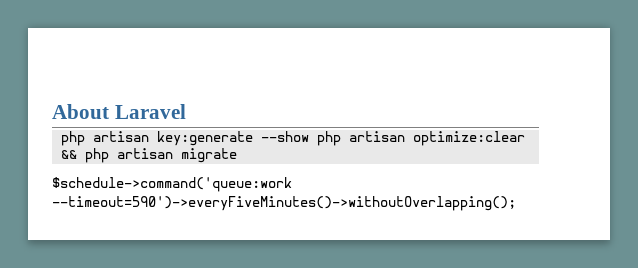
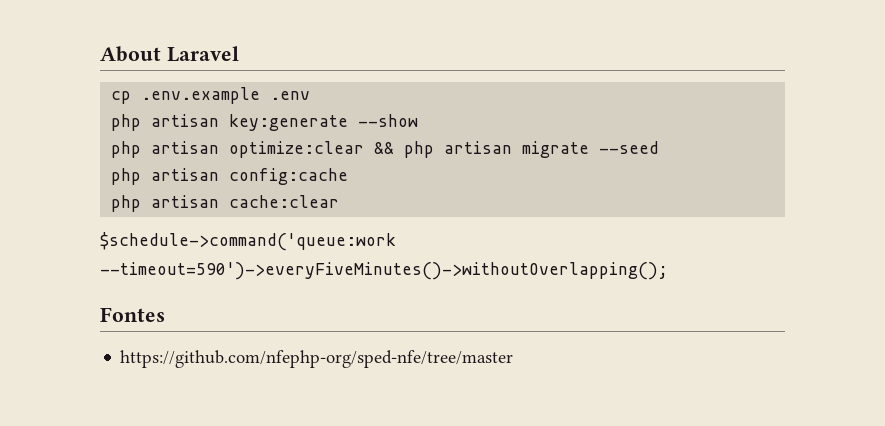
(186, 111) none -> [111,87,311,104] // cp .env.example .env
(310, 136) none -> (419, 120) //
(238, 155) none -> [599,141,660,154] [111,168,349,185] [111,195,340,212] --seed // php artisan config:cache // php artisan cache:clear
(516, 203) none -> [100,307,165,322] [120,350,514,368] // Fontes // https://github.com/nfephp-org/sped-nfe/tree/master

